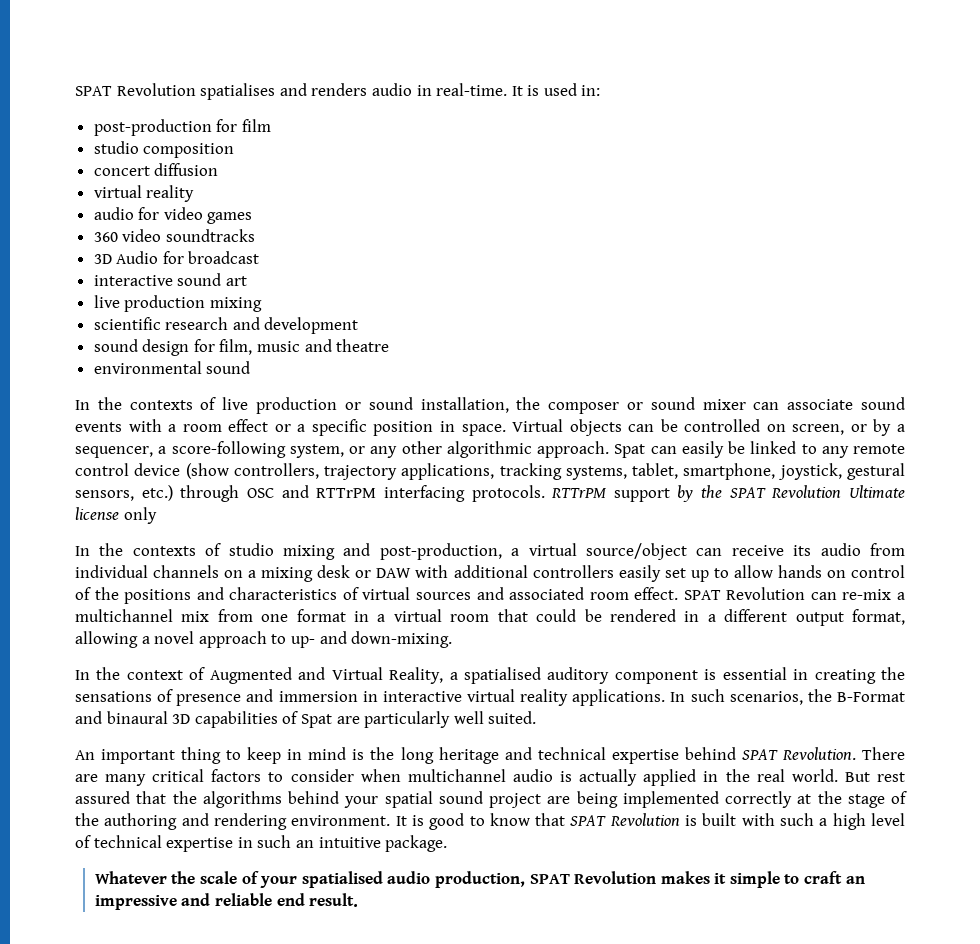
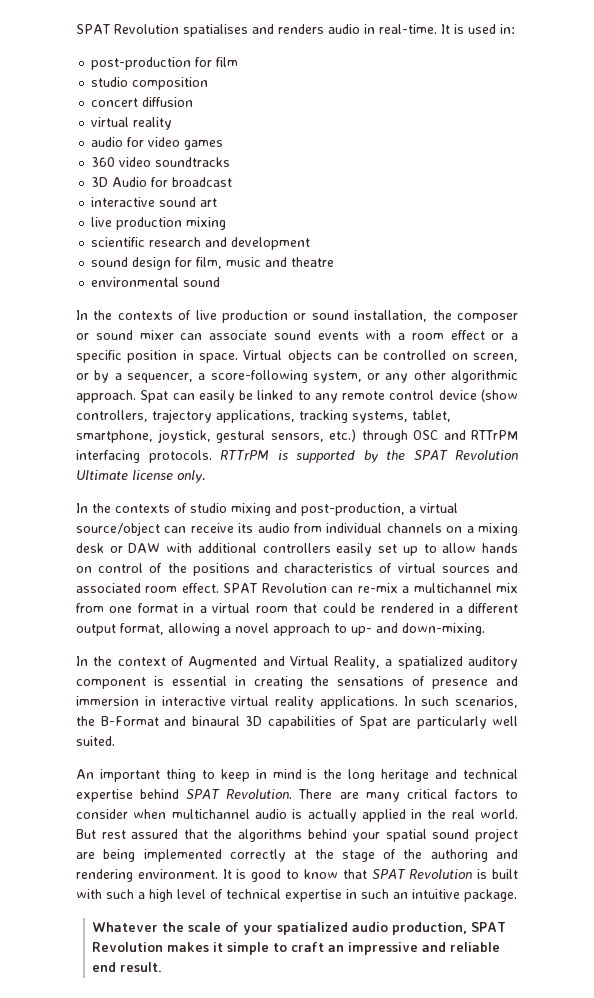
[613,488,670,502] support -> [277,450,355,463] is supported
[123,507,157,524] only -> [177,470,206,483] only.
[463,667,541,684] spatialised -> [397,656,463,669] spatialized
[301,871,383,888] spatialised -> [277,922,349,935] spatialized

